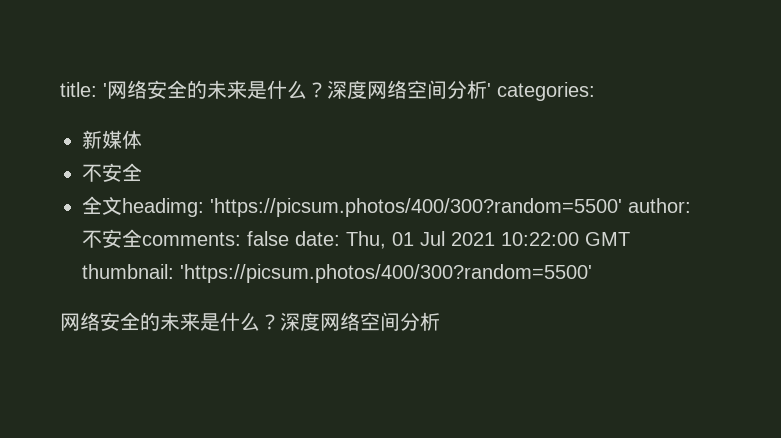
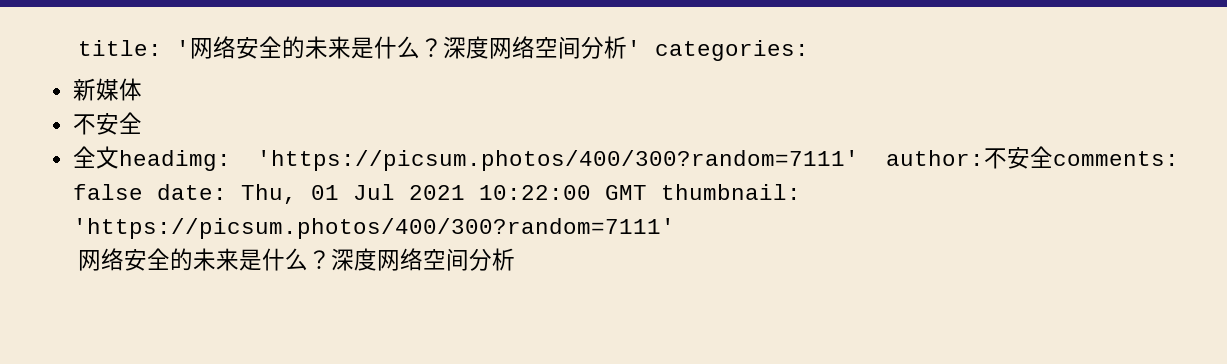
[210,198,622,217] 'https://picsum.photos/400/300?random=5500' -> [257,150,860,171] 'https://picsum.photos/400/300?random=7111'
[180,264,592,283] 'https://picsum.photos/400/300?random=5500' -> [72,218,675,239] 'https://picsum.photos/400/300?random=7111'

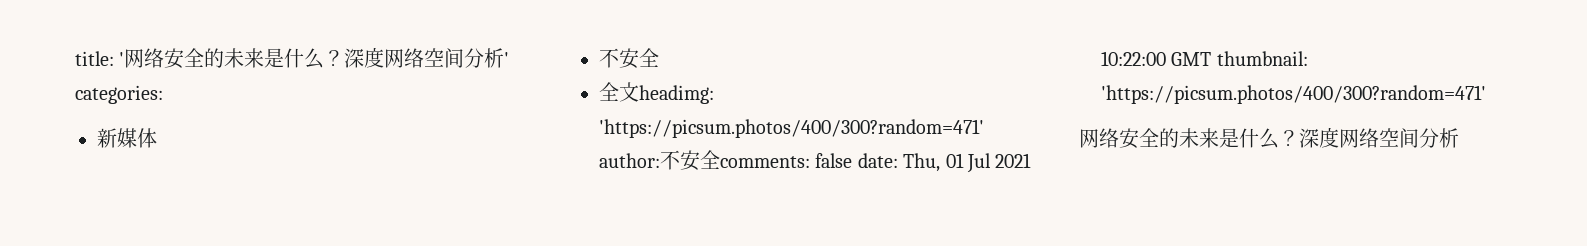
[257,150,860,171] 'https://picsum.photos/400/300?random=7111' -> [599,119,984,138] 'https://picsum.photos/400/300?random=471'
[72,218,675,239] 'https://picsum.photos/400/300?random=7111' -> [1101,85,1486,104] 'https://picsum.photos/400/300?random=471'

